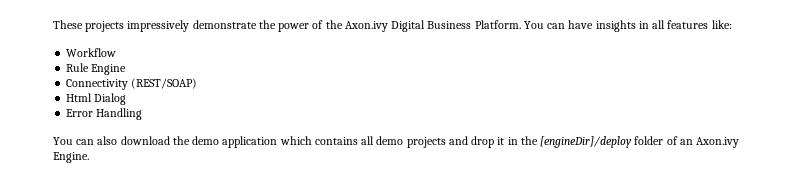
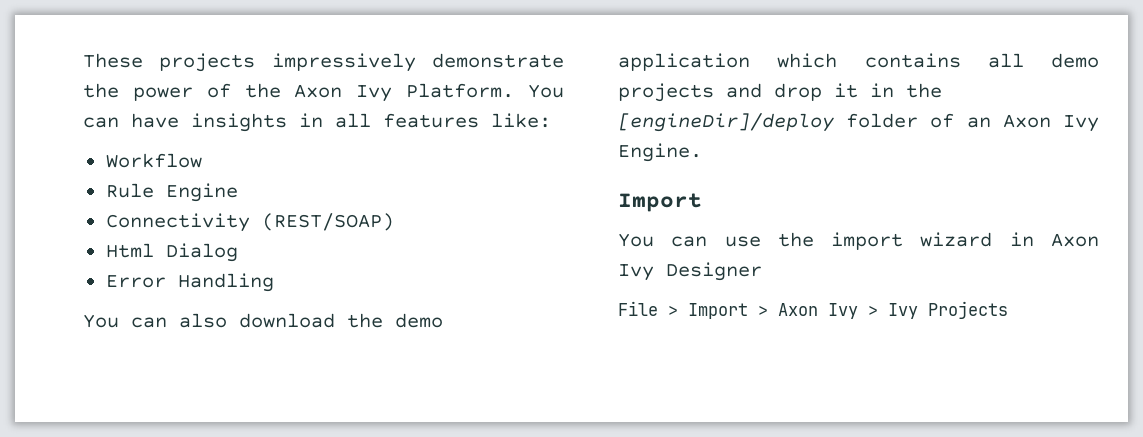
[344,20,472,32] Axon.ivy Digital Business -> [294,84,393,102] Axon Ivy
[696,137,740,148] Axon.ivy -> [1002,114,1099,132] Axon Ivy
(89, 157) none -> [618,193,702,212] [618,232,1099,250] [618,262,762,281] [618,301,1008,319] // Import // You can use the import wizard in Axon Ivy Designer // File > Import > Axon Ivy > Ivy Projects

